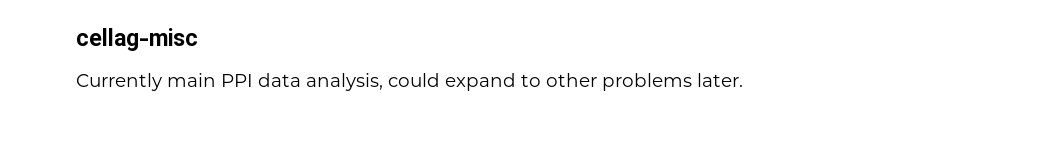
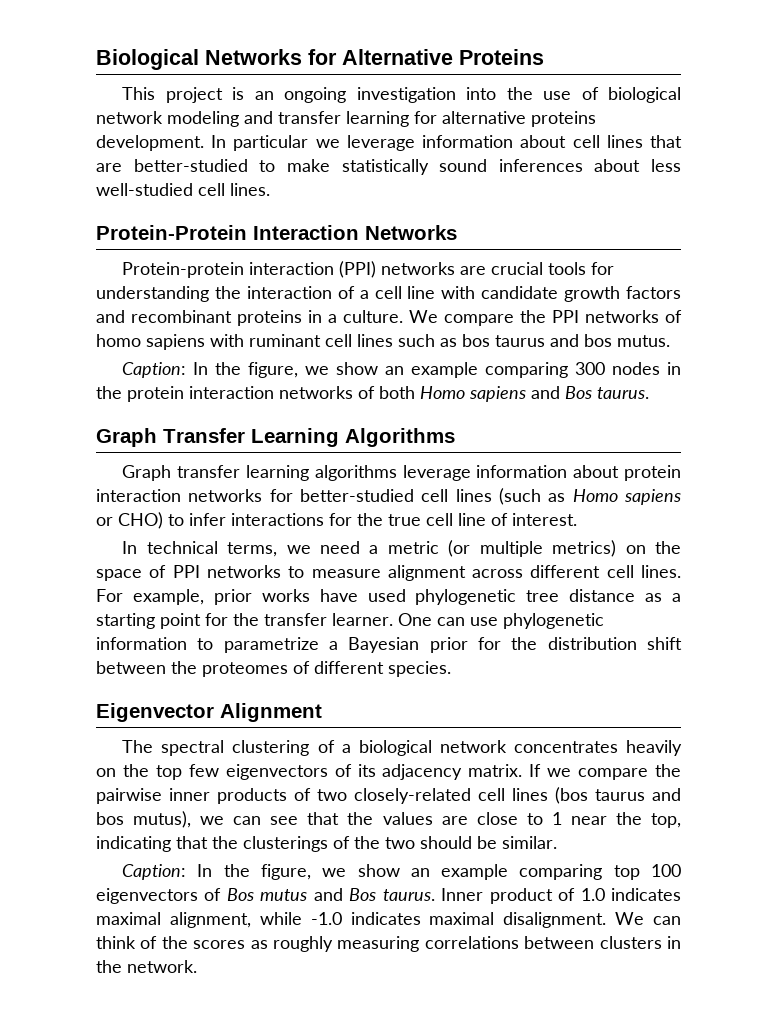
[76,28,198,51] [76,73,743,91] cellag-misc // Currently main PPI data analysis, could expand to other problems later. -> [96,49,544,70] [122,87,681,103] [96,111,596,127] [96,135,682,151] [96,159,681,175] [96,183,270,196] [96,225,457,240] [122,261,615,278] [96,286,681,302] [96,310,682,326] [96,334,670,350] [122,362,681,378] [96,386,649,402] [96,428,455,447] [122,465,681,481] [96,488,681,505] [96,512,577,529] [122,540,681,557] [96,565,681,581] [96,589,681,605] [96,613,604,629] [96,637,682,653] [96,661,451,677] [96,703,322,722] [122,740,682,756] [96,764,682,780] [96,787,681,804] [96,811,681,828] [96,836,557,852] [122,864,681,880] [96,888,681,904] [96,912,681,928] [96,936,681,952] [96,960,197,973] Biological Networks for Alternative Proteins // This project is an ongoing investigation into the use of biological network modeling and transfer learning for alternative proteins development. In particular we leverage information about cell lines that are better-studied to make statistically sound inferences about less well-studied cell lines. // Protein-Protein Interaction Networks // Protein-protein interaction (PPI) networks are crucial tools for understanding the interaction of a cell line with candidate growth factors and recombinant proteins in a culture. We compare the PPI networks of homo sapiens with ruminant cell lines such as bos taurus and bos mutus. // Caption: In the figure, we show an example comparing 300 nodes in the protein interaction networks of both Homo sapiens and Bos taurus. // Graph Transfer Learning Algorithms // Graph transfer learning algorithms leverage information about protein interaction networks for better-studied cell lines (such as Homo sapiens or CHO) to infer interactions for the true cell line of interest. // In technical terms, we need a metric (or multiple metrics) on the space of PPI networks to measure alignment across different cell lines. For example, prior works have used phylogenetic tree distance as a starting point for the transfer learner. One can use phylogenetic information to parametrize a Bayesian prior for the distribution shift between the proteomes of different species. // Eigenvector Alignment // The spectral clustering of a biological network concentrates heavily on the top few eigenvectors of its adjacency matrix. If we compare the pairwise inner products of two closely-related cell lines (bos taurus and bos mutus), we can see that the values are close to 1 near the top, indicating that the clusterings of the two should be similar. // Caption: In the figure, we show an example comparing top 100 eigenvectors of Bos mutus and Bos taurus. Inner product of 1.0 indicates maximal alignment, while -1.0 indicates maximal disalignment. We can think of the scores as roughly measuring correlations between clusters in the network.

